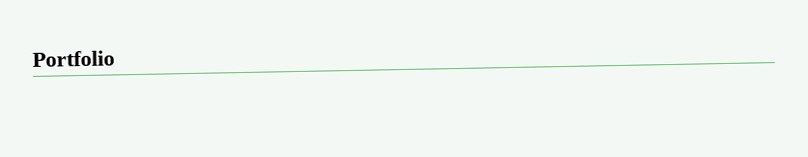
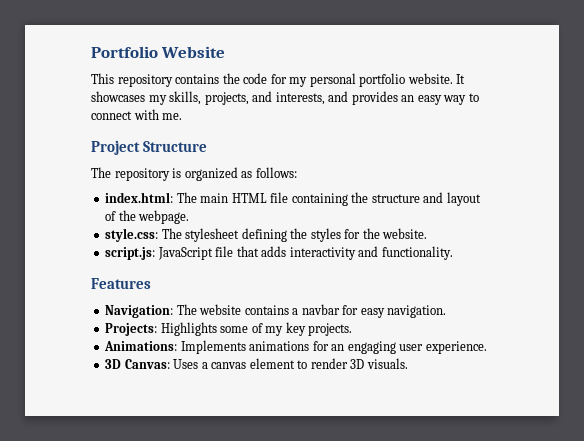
(115, 58) none -> [161,46,226,58] [91,73,466,87] [91,91,479,105] [91,109,183,120] [91,140,208,155] [91,167,297,181] [105,192,481,206] [105,210,190,224] [105,228,428,242] [105,246,453,260] [91,278,151,289] [105,304,447,318] [105,322,353,336] [104,340,487,354] [105,358,408,369] Website // This repository contains the code for my personal portfolio website. It showcases my skills, projects, and interests, and provides an easy way to connect with me. // Project Structure // The repository is organized as follows: // index.html: The main HTML file containing the structure and layout of the webpage. // style.css: The stylesheet defining the styles for the website. // script.js: JavaScript file that adds interactivity and functionality. // Features // Navigation: The website contains a navbar for easy navigation. // Projects: Highlights some of my key projects. // Animations: Implements animations for an engaging user experience. // 3D Canvas: Uses a canvas element to render 3D visuals.

